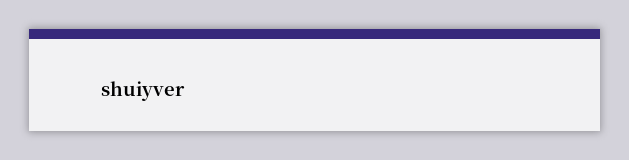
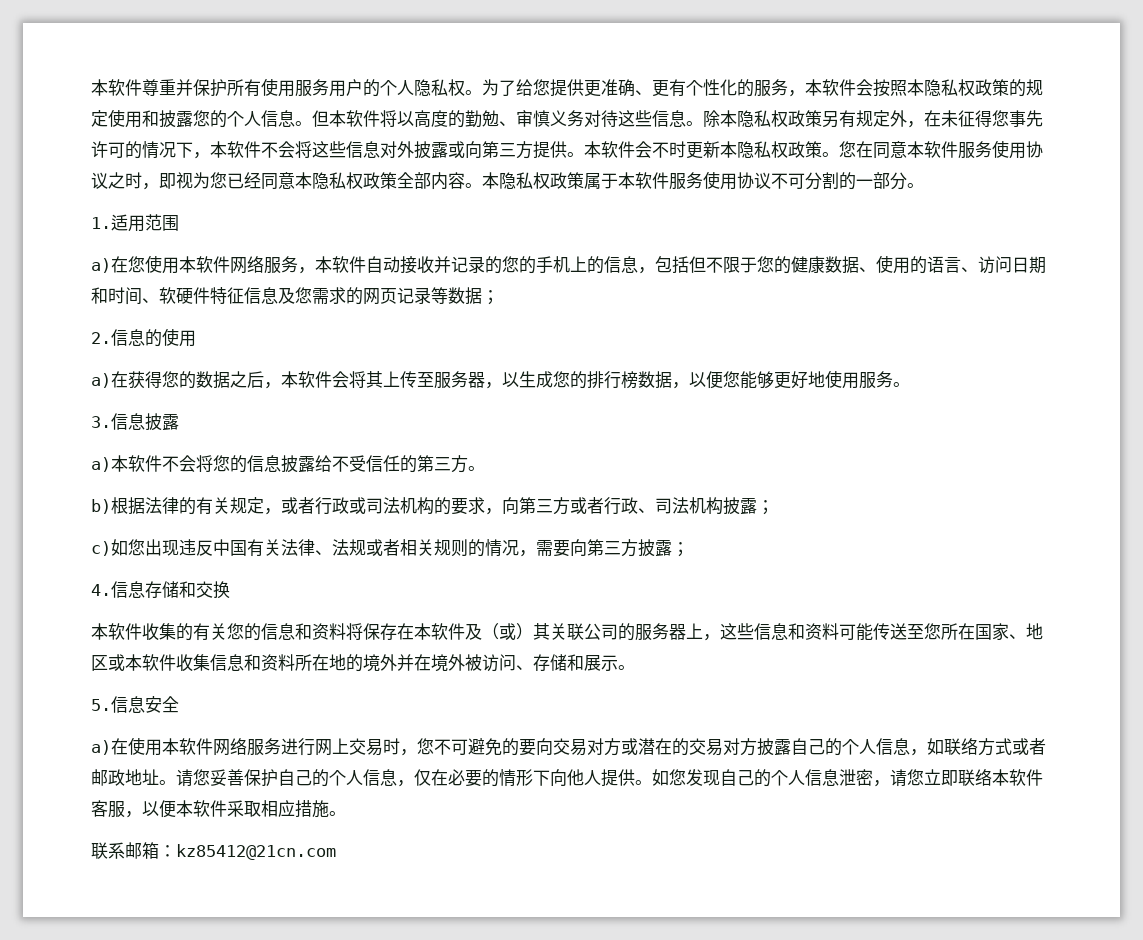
[101,81,185,101] shuiyver -> [91,78,1043,97] [91,109,1043,128] [91,140,1043,159] [91,171,924,190] [91,214,179,232] [91,255,1046,274] [91,287,499,305] [91,328,196,347] [91,370,910,389] [91,413,179,431] [91,455,485,473] [91,497,774,515] [91,539,689,557] [91,581,230,599] [91,623,1043,641] [91,654,635,672] [91,696,179,713] [91,737,1046,756] [91,769,1043,787] [91,800,346,818] [91,842,336,860] 本软件尊重并保护所有使用服务用户的个人隐私权。为了给您提供更准确、更有个性化的服务，本软件会按照本隐私权政策的规定使用和披露您的个人信息。但本软件将以高度的勤勉、审慎义务对待这些信息。除本隐私权政策另有规定外，在未征得您事先许可的情况下，本软件不会将这些信息对外披露或向第三方提供。本软件会不时更新本隐私权政策。您在同意本软件服务使用协议之时，即视为您已经同意本隐私权政策全部内容。本隐私权政策属于本软件服务使用协议不可分割的一部分。 // 1.适用范围 // a)在您使用本软件网络服务，本软件自动接收并记录的您的手机上的信息，包括但不限于您的健康数据、使用的语言、访问日期和时间、软硬件特征信息及您需求的网页记录等数据； // 2.信息的使用 // a)在获得您的数据之后，本软件会将其上传至服务器，以生成您的排行榜数据，以便您能够更好地使用服务。 // 3.信息披露 // a)本软件不会将您的信息披露给不受信任的第三方。 // b)根据法律的有关规定，或者行政或司法机构的要求，向第三方或者行政、司法机构披露； // c)如您出现违反中国有关法律、法规或者相关规则的情况，需要向第三方披露； // 4.信息存储和交换 // 本软件收集的有关您的信息和资料将保存在本软件及（或）其关联公司的服务器上，这些信息和资料可能传送至您所在国家、地区或本软件收集信息和资料所在地的境外并在境外被访问、存储和展示。 // 5.信息安全 // a)在使用本软件网络服务进行网上交易时，您不可避免的要向交易对方或潜在的交易对方披露自己的个人信息，如联络方式或者邮政地址。请您妥善保护自己的个人信息，仅在必要的情形下向他人提供。如您发现自己的个人信息泄密，请您立即联络本软件客服，以便本软件采取相应措施。 // 联系邮箱：kz85412@21cn.com

